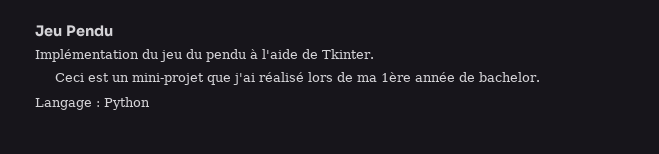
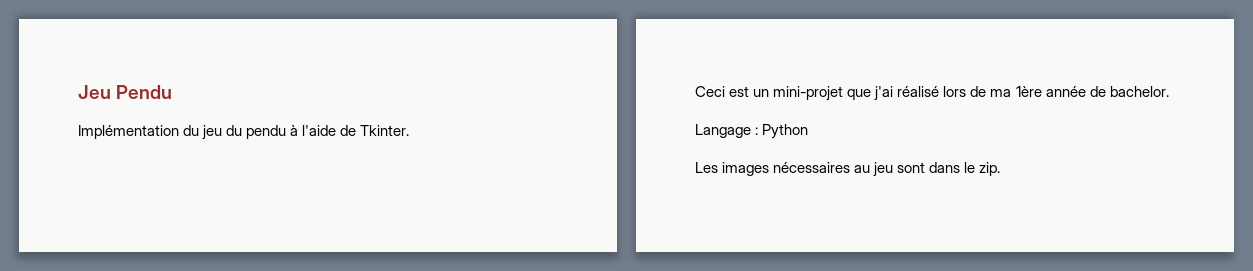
(150, 103) none -> [695,162,1001,177] // Les images nécessaires au jeu sont dans le zip.

